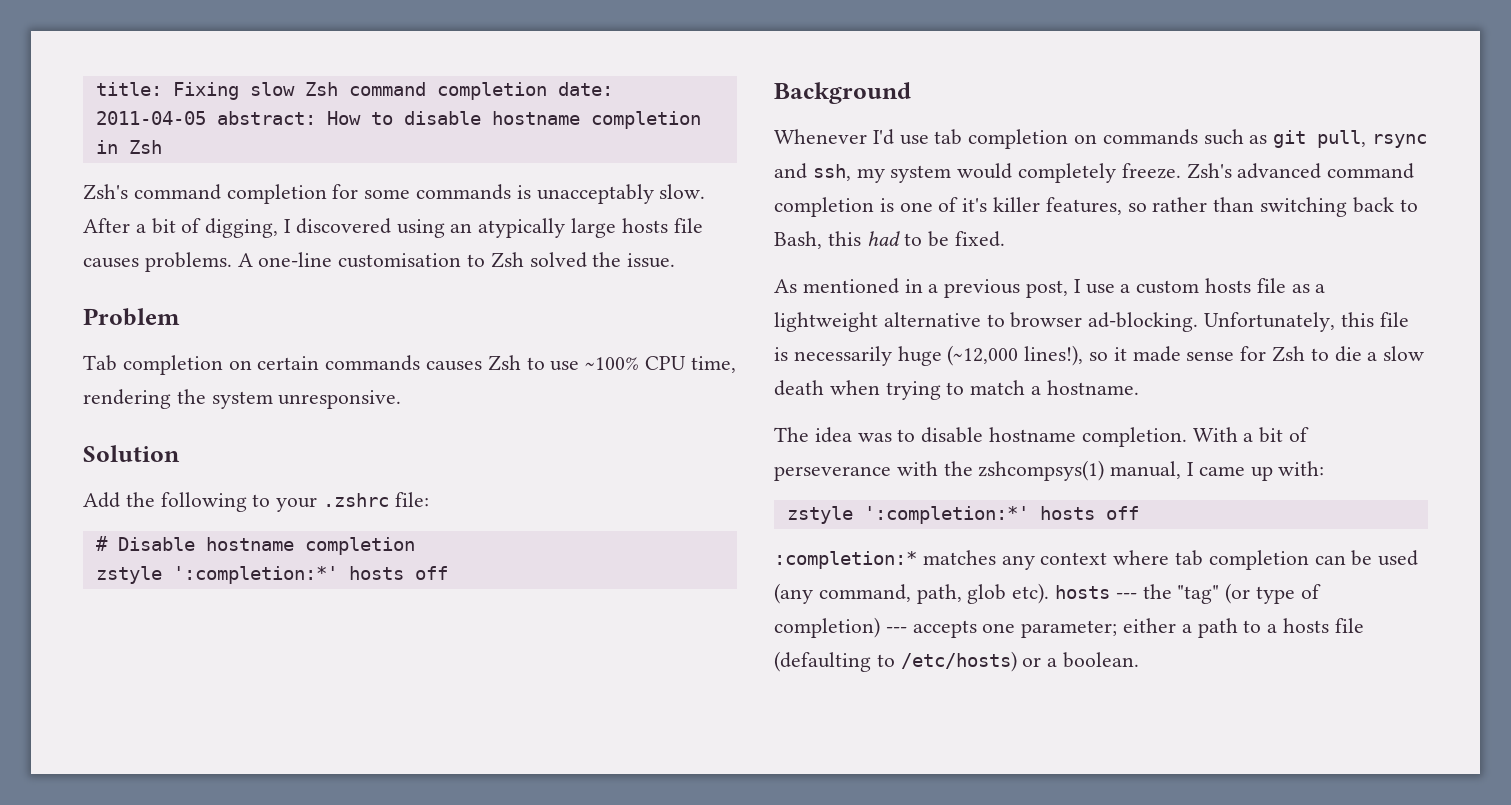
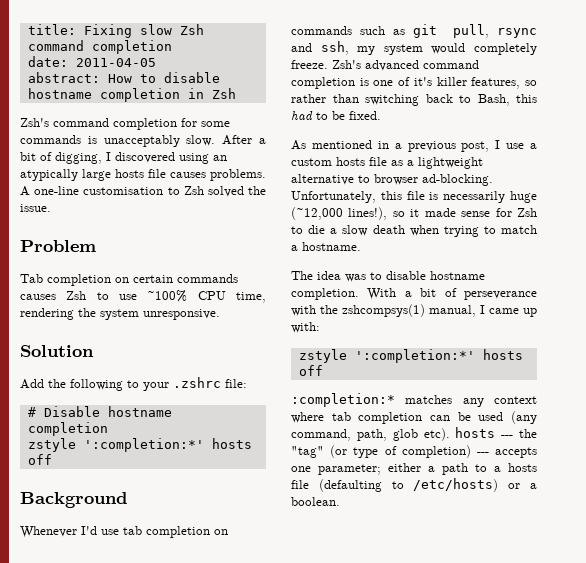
(547, 91) none -> (172, 47) //
(206, 118) none -> (156, 62) //

